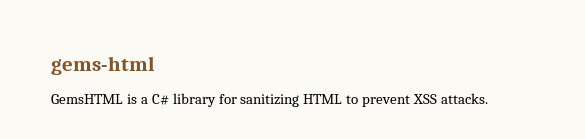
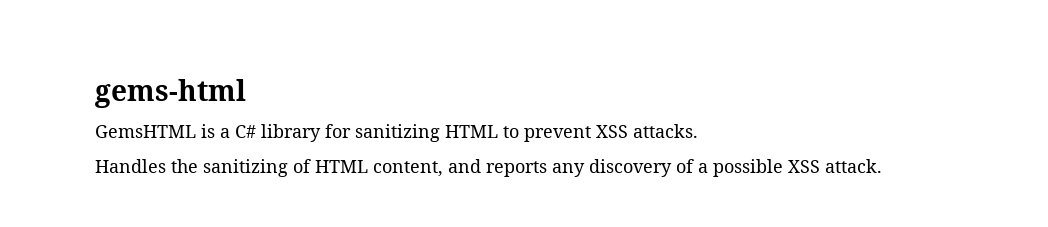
(489, 98) none -> [95,159,882,177] // Handles the sanitizing of HTML content, and reports any discovery of a possible XSS attack.

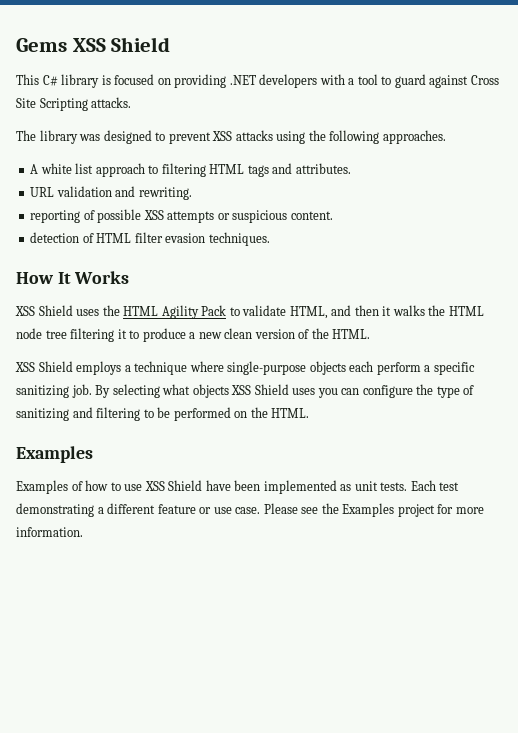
[95,79,246,108] [95,124,698,142] [95,159,882,177] gems-html // GemsHTML is a C# library for sanitizing HTML to prevent XSS attacks. // Handles the sanitizing of HTML content, and reports any discovery of a possible XSS attack. -> [16,37,171,52] [16,74,499,88] [16,97,132,111] [16,130,446,144] [30,163,351,177] [30,186,192,200] [30,209,333,223] [30,232,270,246] [16,271,130,284] [15,305,484,319] [16,328,371,342] [15,361,475,375] [16,384,475,398] [16,407,310,421] [16,446,93,463] [16,480,460,494] [16,503,484,517] [16,527,83,537] Gems XSS Shield // This C# library is focused on providing .NET developers with a tool to guard against Cross Site Scripting attacks. // The library was designed to prevent XSS attacks using the following approaches. // A white list approach to filtering HTML tags and attributes. // URL validation and rewriting. // reporting of possible XSS attempts or suspicious content. // detection of HTML filter evasion techniques. // How It Works // XSS Shield uses the HTML Agility Pack to validate HTML, and then it walks the HTML node tree filtering it to produce a new clean version of the HTML. // XSS Shield employs a technique where single-purpose objects each perform a specific sanitizing job. By selecting what objects XSS Shield uses you can configure the type of sanitizing and filtering to be performed on the HTML. // Examples // Examples of how to use XSS Shield have been implemented as unit tests. Each test demonstrating a different feature or use case. Please see the Examples project for more information.

